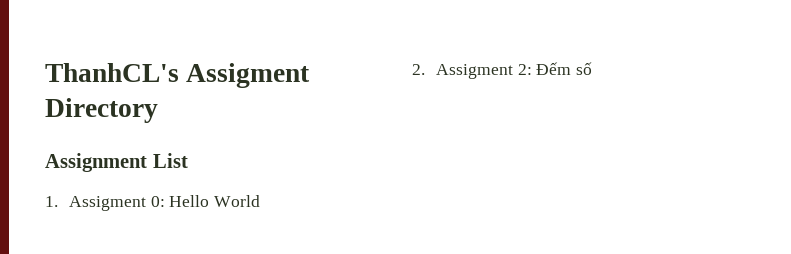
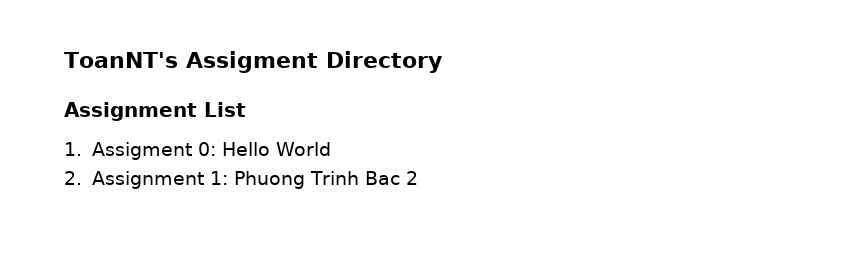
[45,63,179,82] ThanhCL's -> [64,52,178,68] ToanNT's
[436,62,593,79] Assigment 2: Đếm số -> [91,171,419,189] Assignment 1: Phuong Trinh Bac 2

